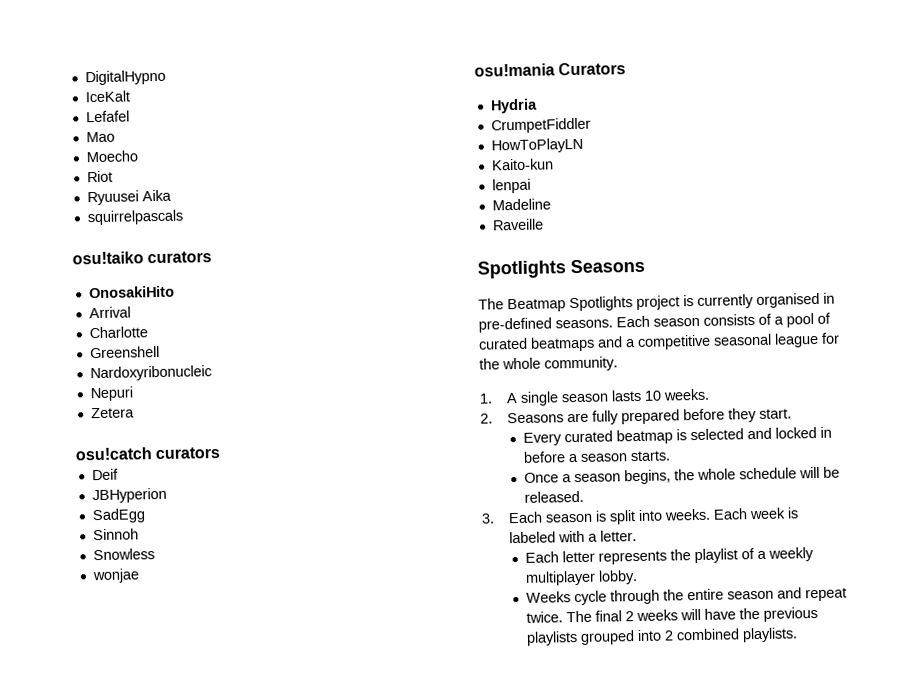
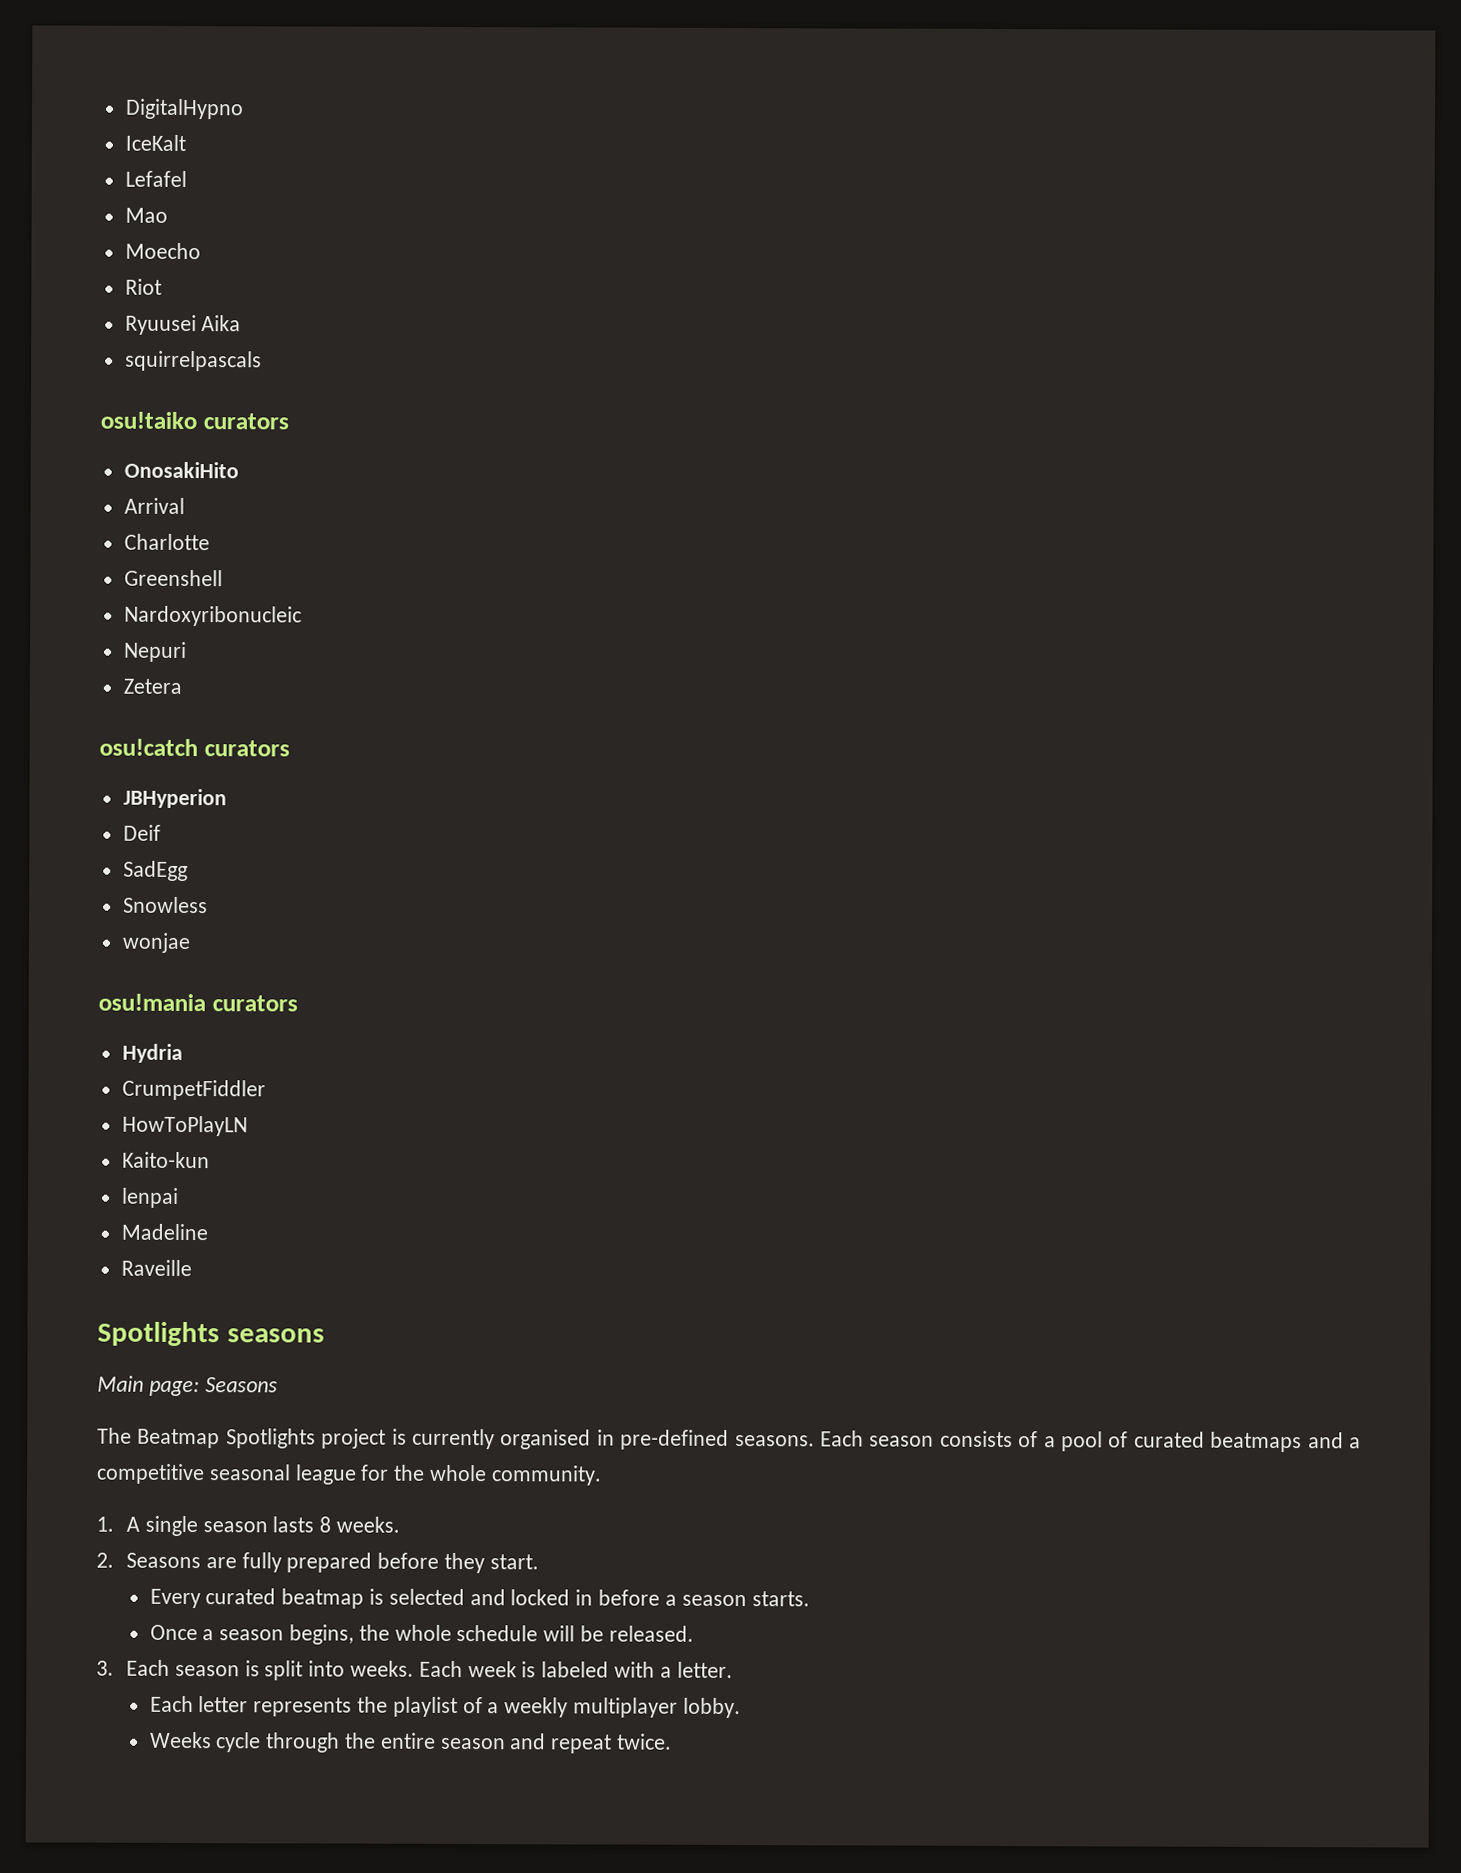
(221, 453) none -> [122,788,227,809] // JBHyperion
[91,487,167,504] // JBHyperion -> (161, 832) none
[92,528,139,541] // Sinnoh -> (188, 871) none
[558,62,627,76] Curators -> [211,995,298,1012] curators
(566, 269) none -> [226,1328,325,1343] [97,1375,200,1397] seasons // Main page:
[644,390,663,401] 10 -> [319,1516,332,1533] 8
[566,606,819,623] [526,627,799,646] The final 2 weeks will have the previous playlists grouped into 2 combined playlists. -> (673, 1741) none

